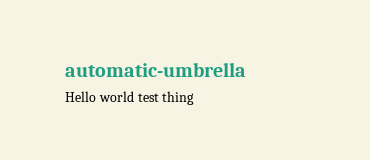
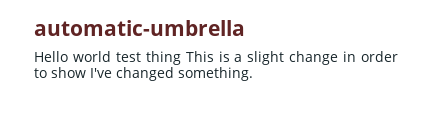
(195, 98) none -> [185,51,398,65] [34,67,253,81] This is a slight change in order to show I've changed something.

